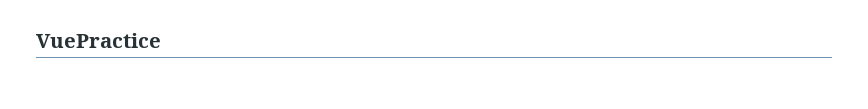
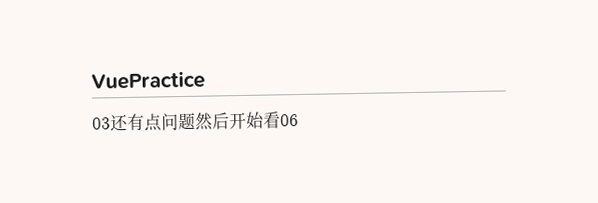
(161, 40) none -> [92,111,299,132] // 03还有点问题然后开始看06

